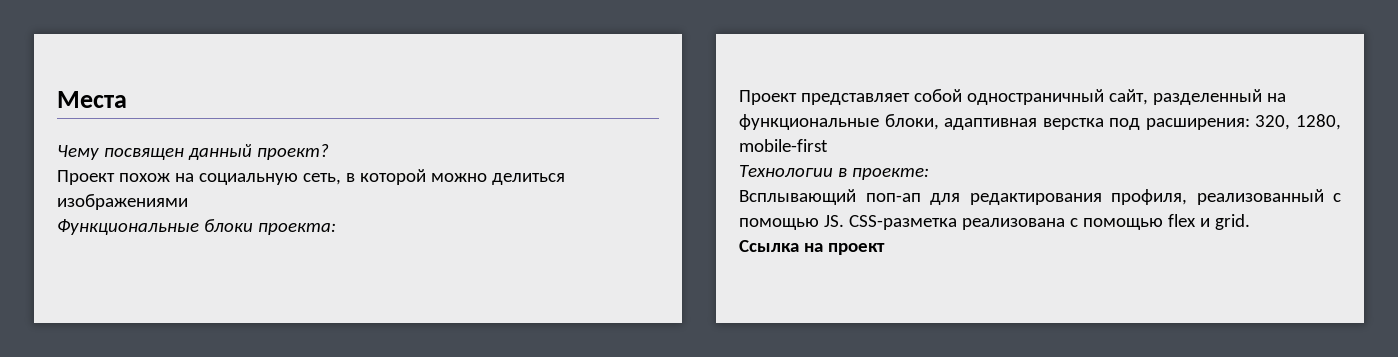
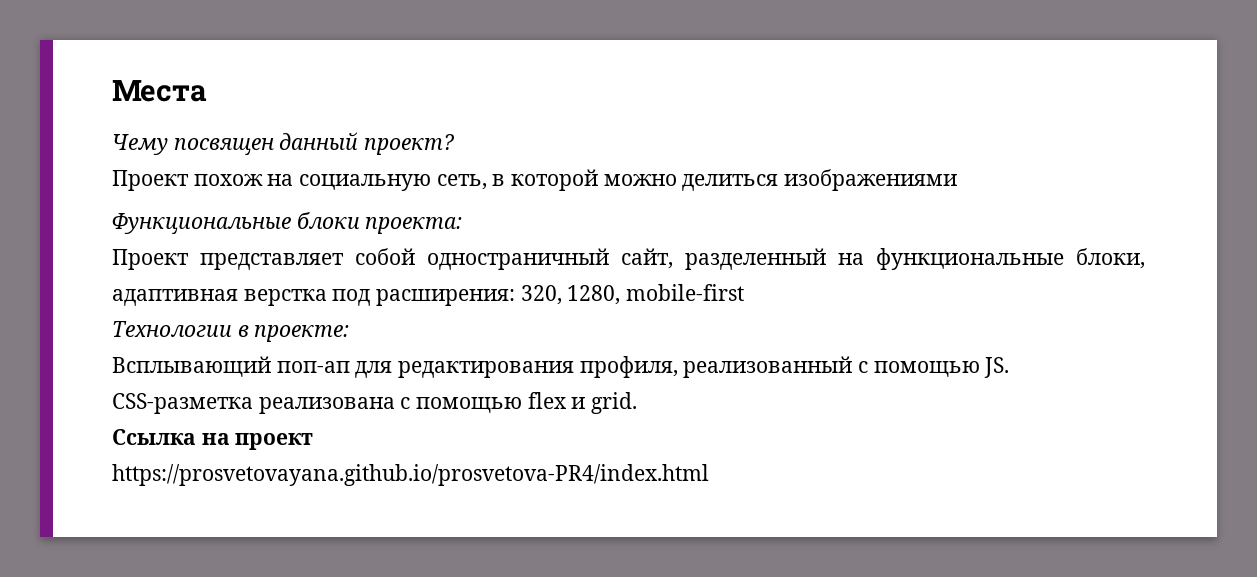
(885, 249) none -> [112,464,709,486] // https://prosvetovayana.github.io/prosvetova-PR4/index.html

